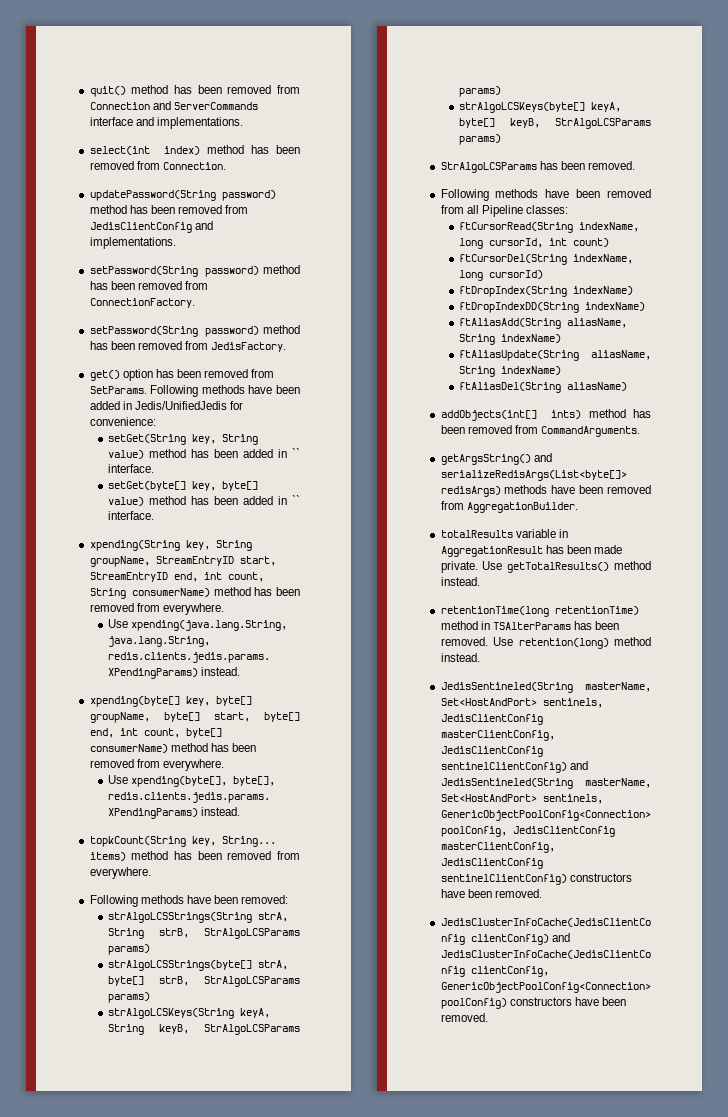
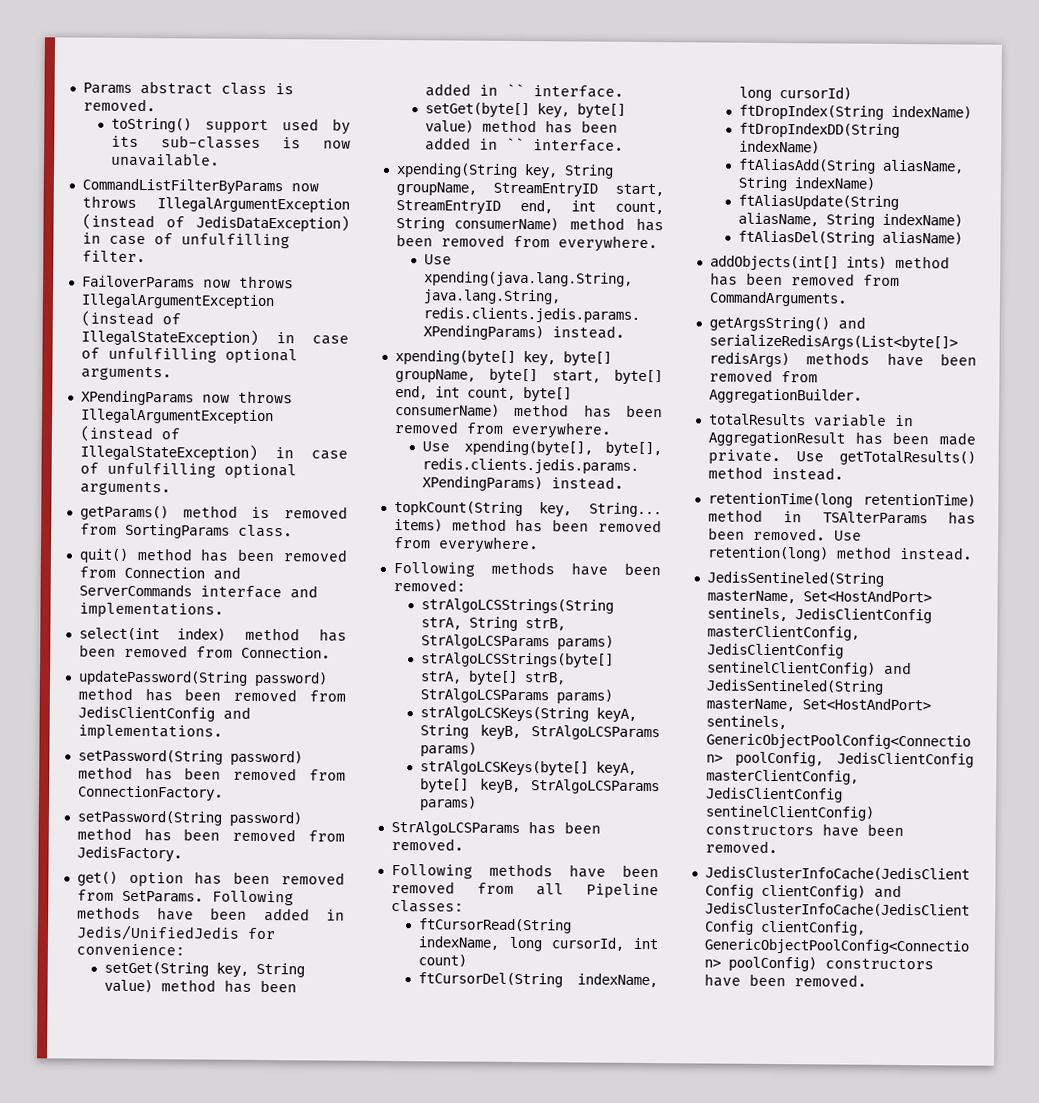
(89, 91) none -> [82,81,294,95] [82,98,156,112] [111,117,351,135] [111,135,351,149] [111,152,221,167] [81,178,319,195] [81,195,350,213] [81,213,350,232] [81,232,290,249] [81,250,146,263] [81,275,294,289] [80,293,275,310] [80,310,181,328] [80,328,349,346] [80,347,298,364] [80,366,172,381] [80,390,293,406] [79,408,274,425] [79,425,180,443] [79,443,348,461] [79,462,297,479] [79,481,171,496] [79,505,348,521] [79,523,293,539] Params abstract class is removed. // toString() support used by its sub-classes is now unavailable. // CommandListFilterByParams now throws IllegalArgumentException (instead of JedisDataException) in case of unfulfilling filter. // FailoverParams now throws IllegalArgumentException (instead of IllegalStateException) in case of unfulfilling optional arguments. // XPendingParams now throws IllegalArgumentException (instead of IllegalStateException) in case of unfulfilling optional arguments. // getParams() method is removed from SortingParams class. //

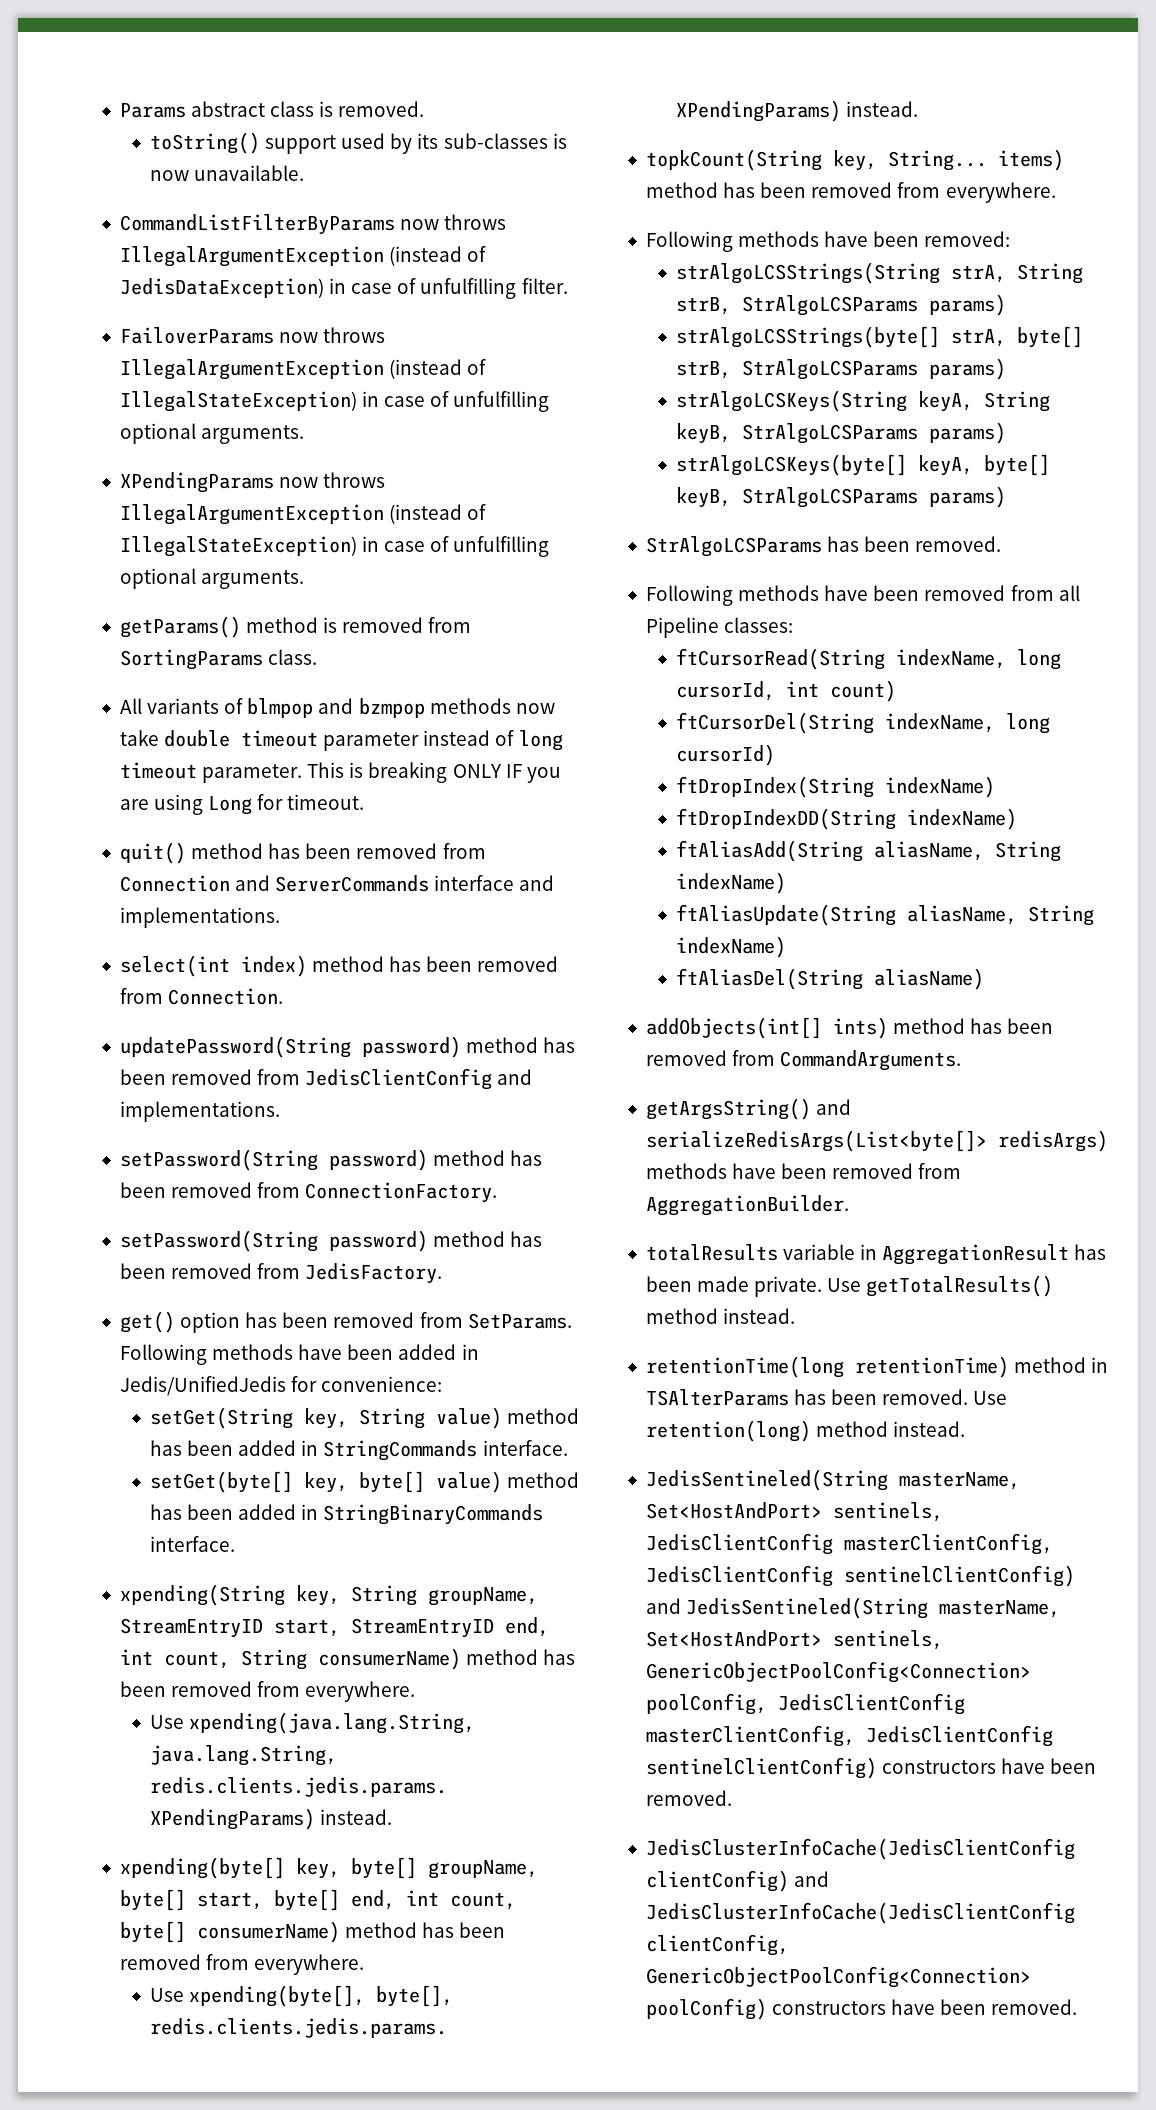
(293, 531) none -> [119,698,555,718] [119,730,563,751] [119,762,561,783] [119,794,365,815] // All variants of blmpop and bzmpop methods now take double timeout parameter instead of long timeout parameter. This is breaking ONLY IF you are using Long for timeout.
[506,83,526,97] `` -> [323,1440,478,1461] StringCommands
[506,137,526,151] `` -> [323,1504,544,1525] StringBinaryCommands

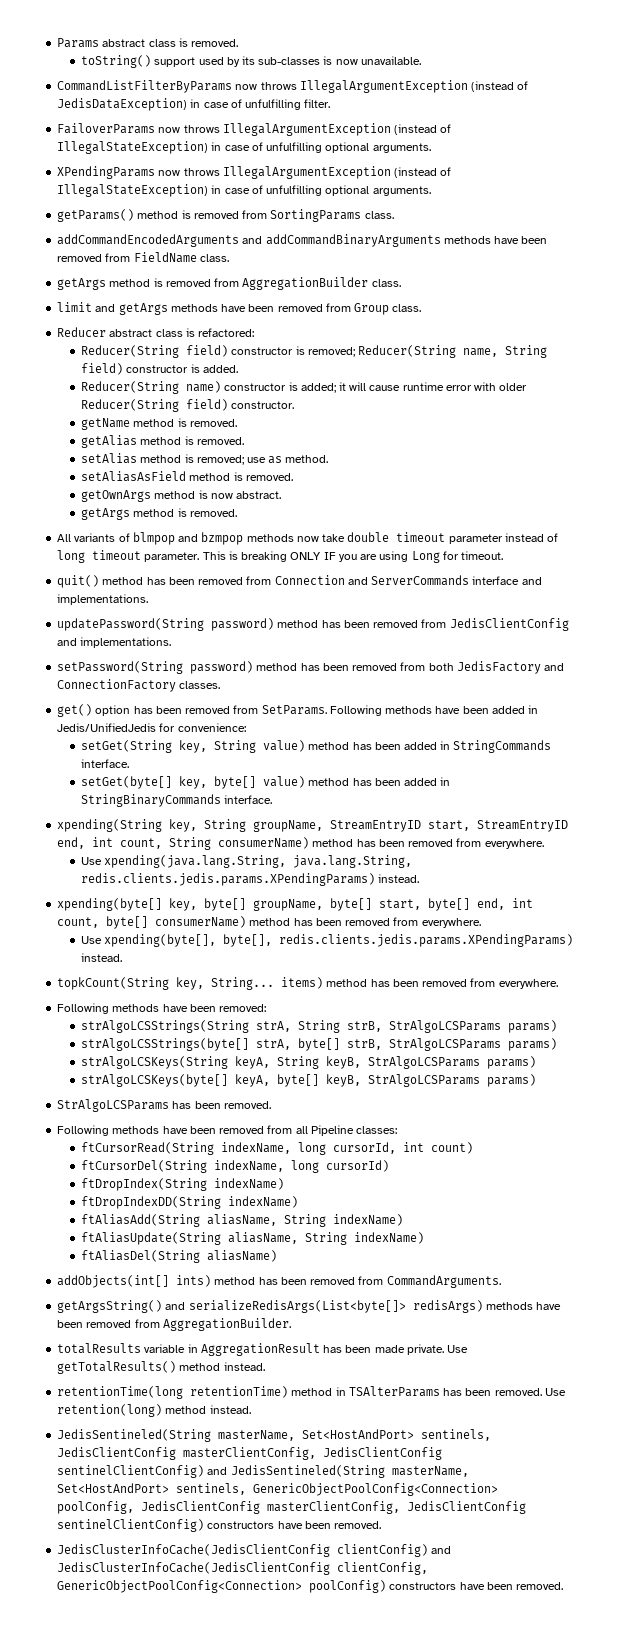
(318, 657) none -> [57,234,548,247] [57,252,229,263] [57,277,401,290] [57,302,422,315] [57,327,255,337] [81,345,547,358] [81,363,238,375] [81,381,528,394] [81,399,295,412] [81,418,237,430] [81,435,244,448] [81,453,329,465] [81,471,293,482] [81,490,281,502] [81,508,237,520] // addCommandEncodedArguments and addCommandBinaryArguments methods have been removed from FieldName class. // getArgs method is removed from AggregationBuilder class. // limit and getArgs methods have been removed from Group class. // Reducer abstract class is refactored: // Reducer(String field) constructor is removed; Reducer(String name, String field) constructor is added. // Reducer(String name) constructor is added; it will cause runtime error with older Reducer(String field) constructor. // getName method is removed. // getAlias method is removed. // setAlias method is removed; use as method. // setAliasAsField method is removed. // getOwnArgs method is now abstract. // getArgs method is removed.
[119,955,559,977] [119,988,284,1005] // select(int index) method has been removed from Connection. -> (149, 599) none
[305,1182,498,1203] [119,1230,543,1252] [119,1263,443,1284] ConnectionFactory. // setPassword(String password) method has been removed from JedisFactory. -> [428,661,565,674] [57,679,221,692] both JedisFactory and ConnectionFactory classes.

